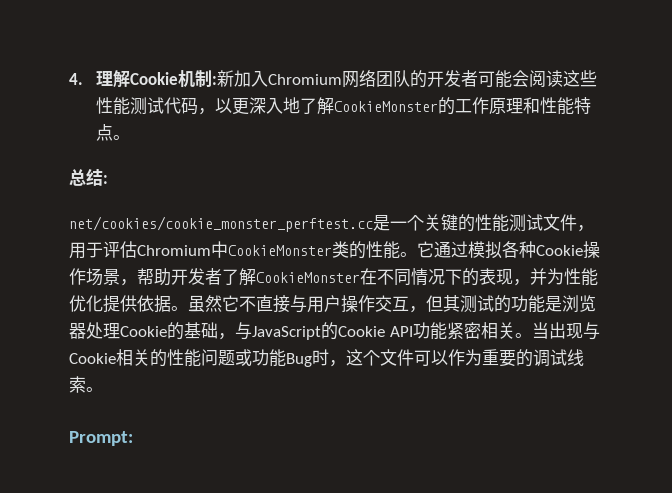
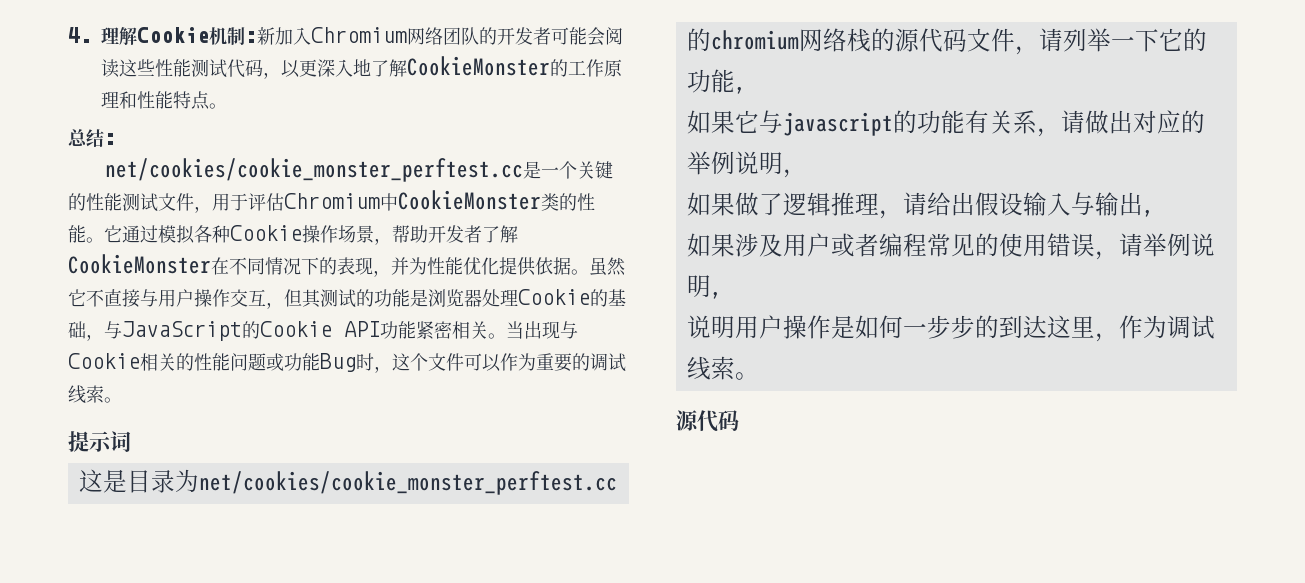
[69,431,133,446] Prompt: -> [68,431,131,452] [78,469,617,495] [686,28,1207,55] [686,69,746,94] [686,110,1205,137] [686,151,807,178] [686,192,1154,219] [686,233,1215,260] [686,275,722,299] [686,315,1215,342] [686,356,759,380] [676,410,739,432] 提示词 // 这是目录为net/cookies/cookie_monster_perftest.cc的chromium网络栈的源代码文件，请列举一下它的功能, // 如果它与javascript的功能有关系，请做出对应的举例说明， // 如果做了逻辑推理，请给出假设输入与输出, // 如果涉及用户或者编程常见的使用错误，请举例说明, // 说明用户操作是如何一步步的到达这里，作为调试线索。 // 源代码

